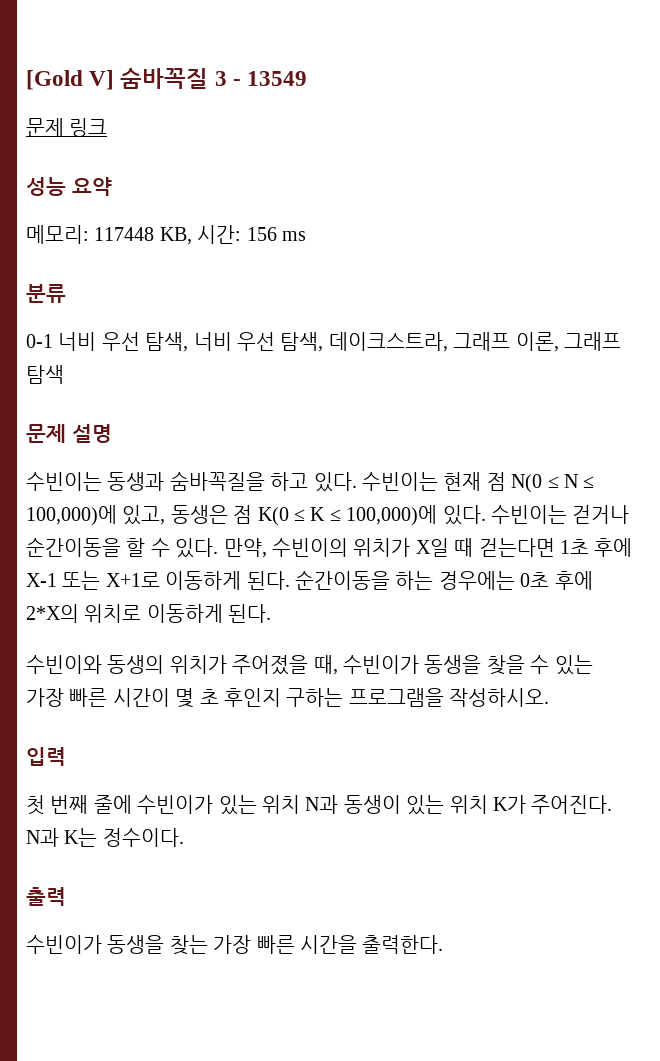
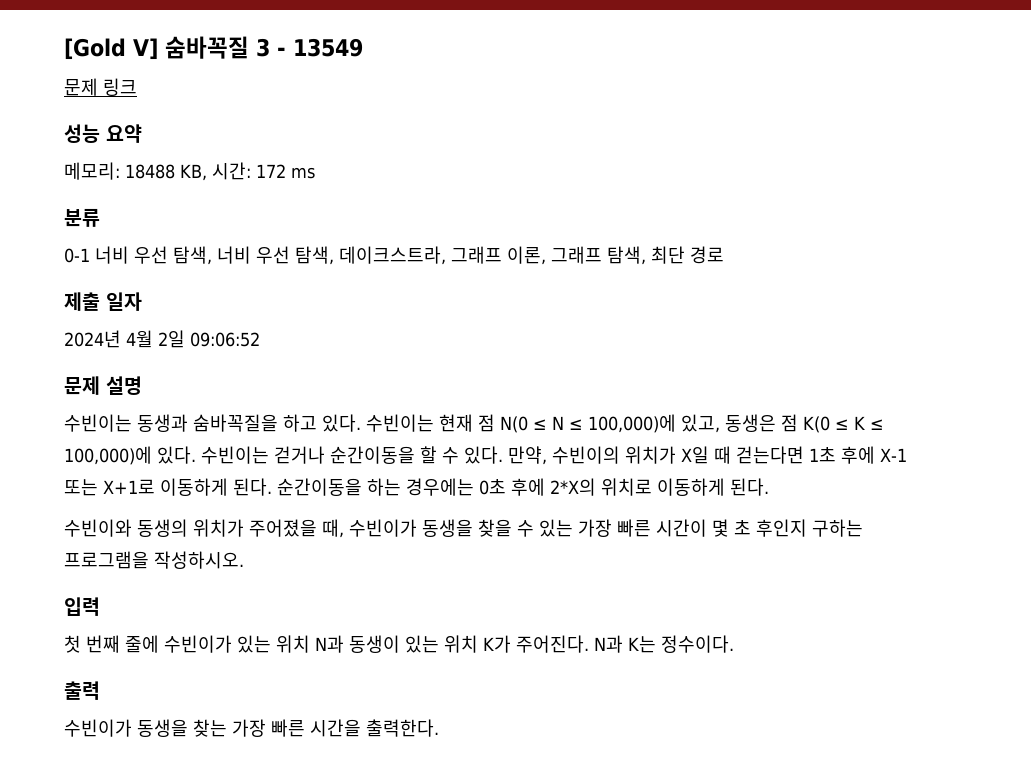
[94,227,155,241] 117448 -> [125,164,175,179] 18488
[246,227,277,241] 156 -> [256,164,286,178] 172
[26,365,64,384] 탐색 -> [607,246,724,265] [64,292,142,311] [64,330,260,348] 탐색, 최단 경로 // 제출 일자 // 2024년 4월 2일 09:06:52

